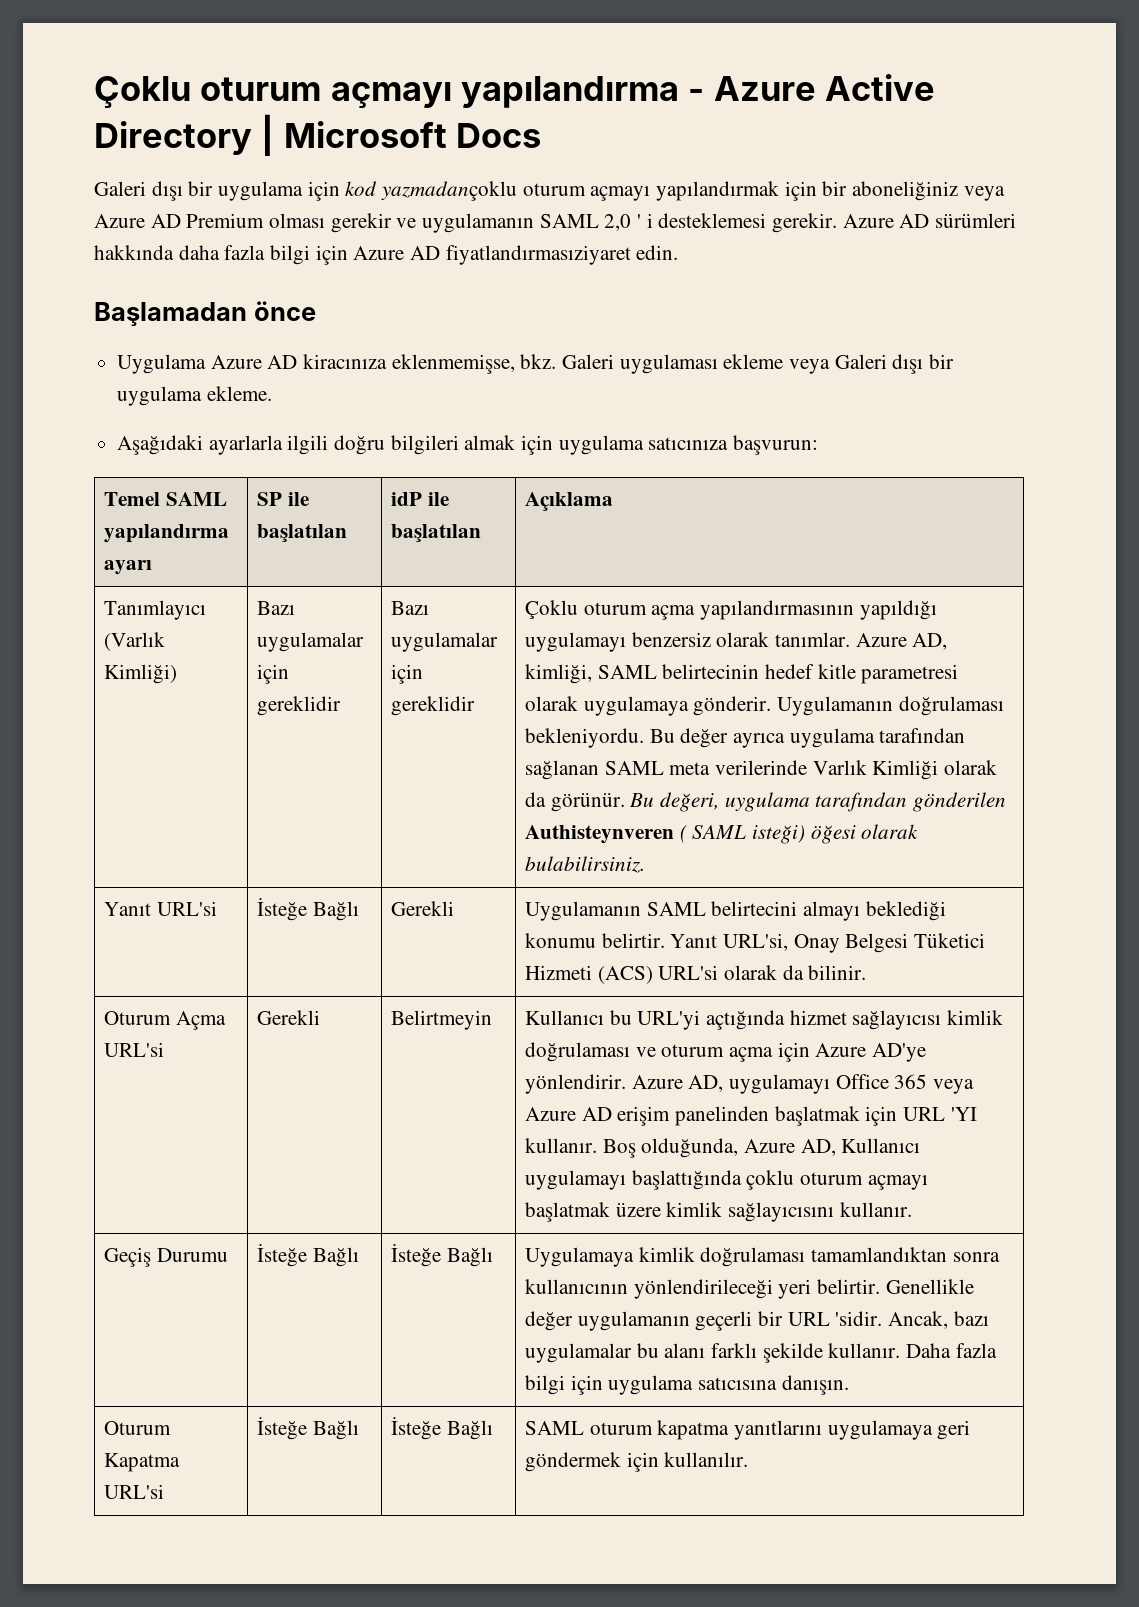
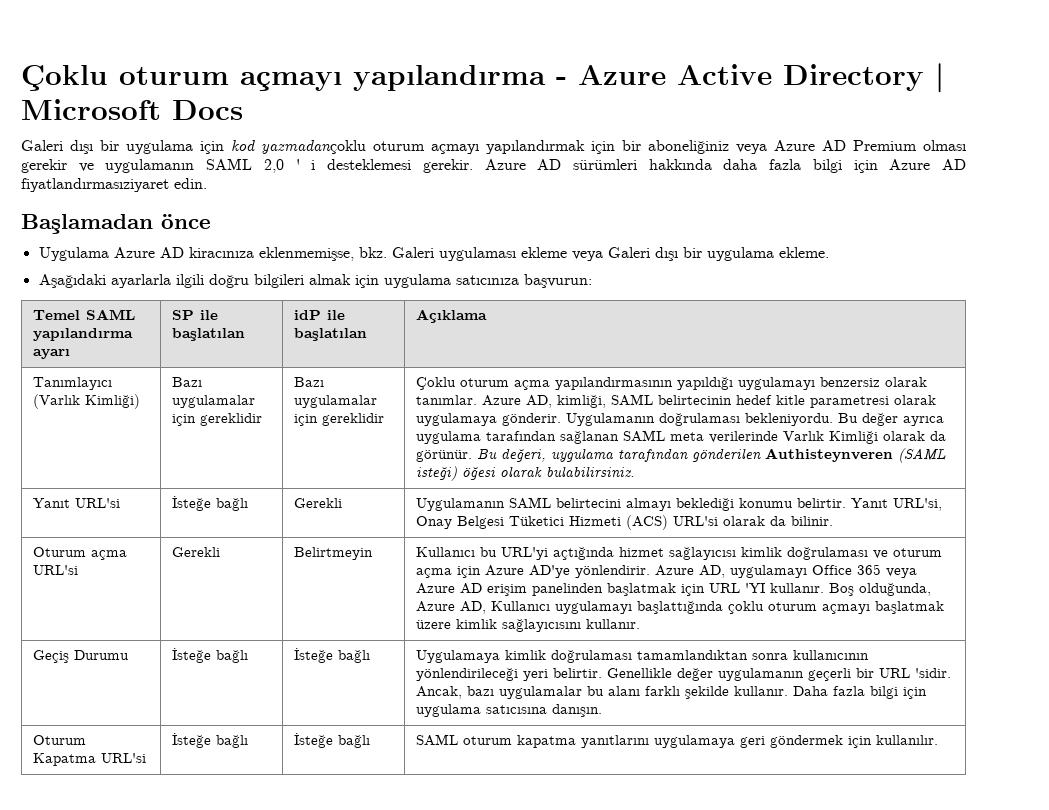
[679,825,747,843] ( SAML -> [897,448,946,463] (SAML
[312,901,359,921] Bağlı -> [215,498,248,511] bağlı
[175,1011,226,1030] Açma -> [90,550,127,560] açma
[312,1247,359,1267] [390,1244,493,1267] Bağlı | İsteğe Bağlı -> [215,650,248,663] [293,648,370,663] bağlı | İsteğe bağlı
[312,1420,359,1440] [390,1417,493,1440] Bağlı | İsteğe Bağlı -> [215,735,248,748] [293,733,370,748] bağlı | İsteğe bağlı

